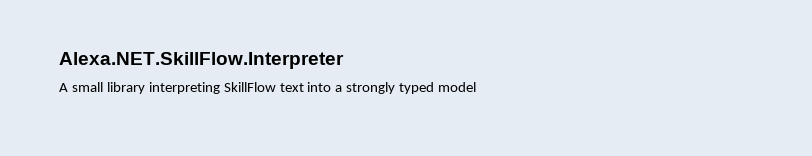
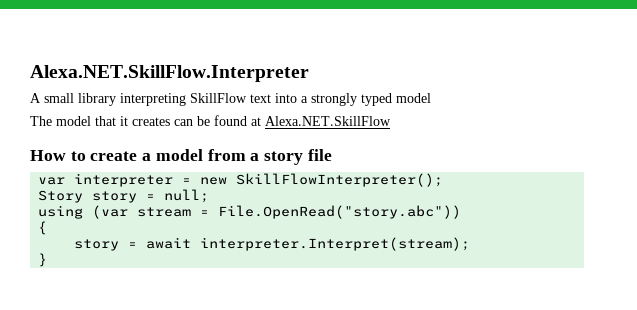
(477, 87) none -> [30,115,391,126] [30,149,332,165] [38,173,444,187] [38,189,210,203] [38,205,462,219] [38,221,48,235] [74,237,471,251] [38,253,48,267] // The model that it creates can be found at Alexa.NET.SkillFlow // How to create a model from a story file // var interpreter = new SkillFlowInterpreter(); // Story story = null; // using (var stream = File.OpenRead("story.abc")) // { // story = await interpreter.Interpret(stream); // }

